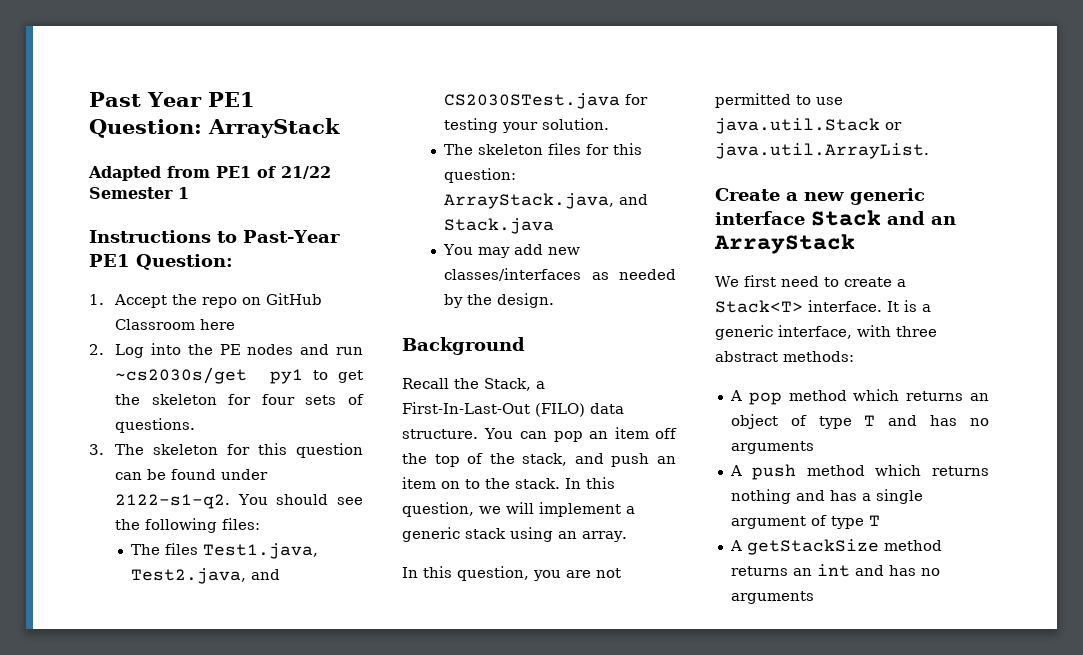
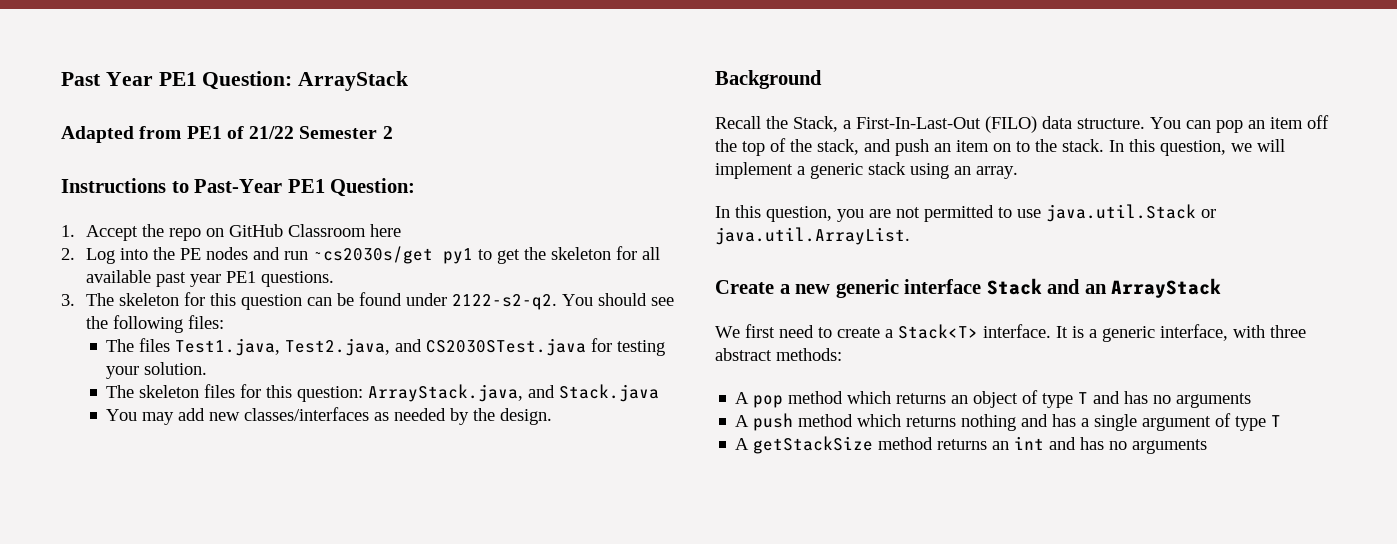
[178,187,189,199] 1 -> [382,126,393,139] 2
[261,394,364,405] four sets of -> [641,247,660,260] [85,270,256,287] all available past year PE1
[115,494,231,509] 2122-s1-q2. -> [451,294,557,310] 2122-s2-q2.

